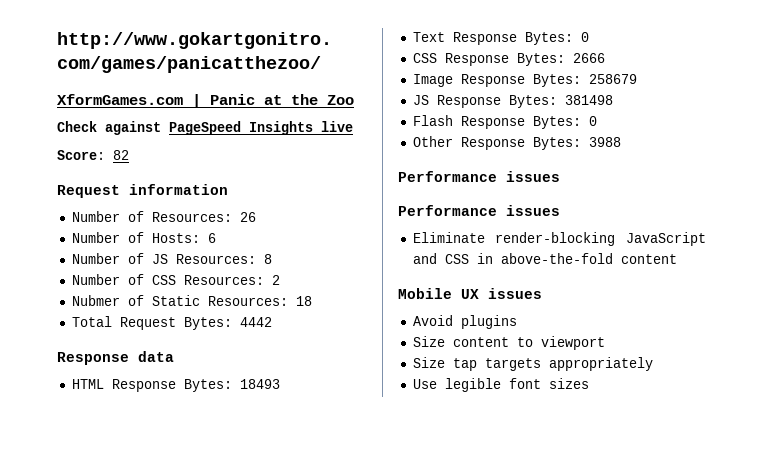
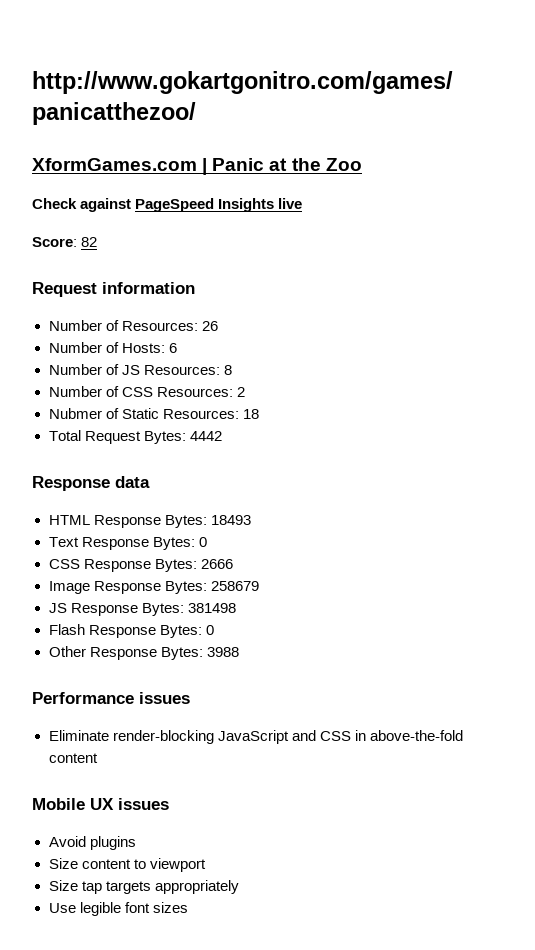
[398,205,560,216] // Performance issues -> (190, 698) none

